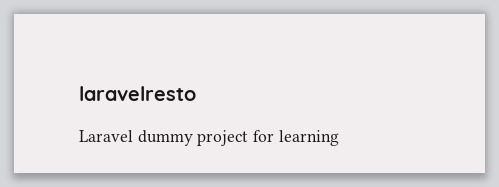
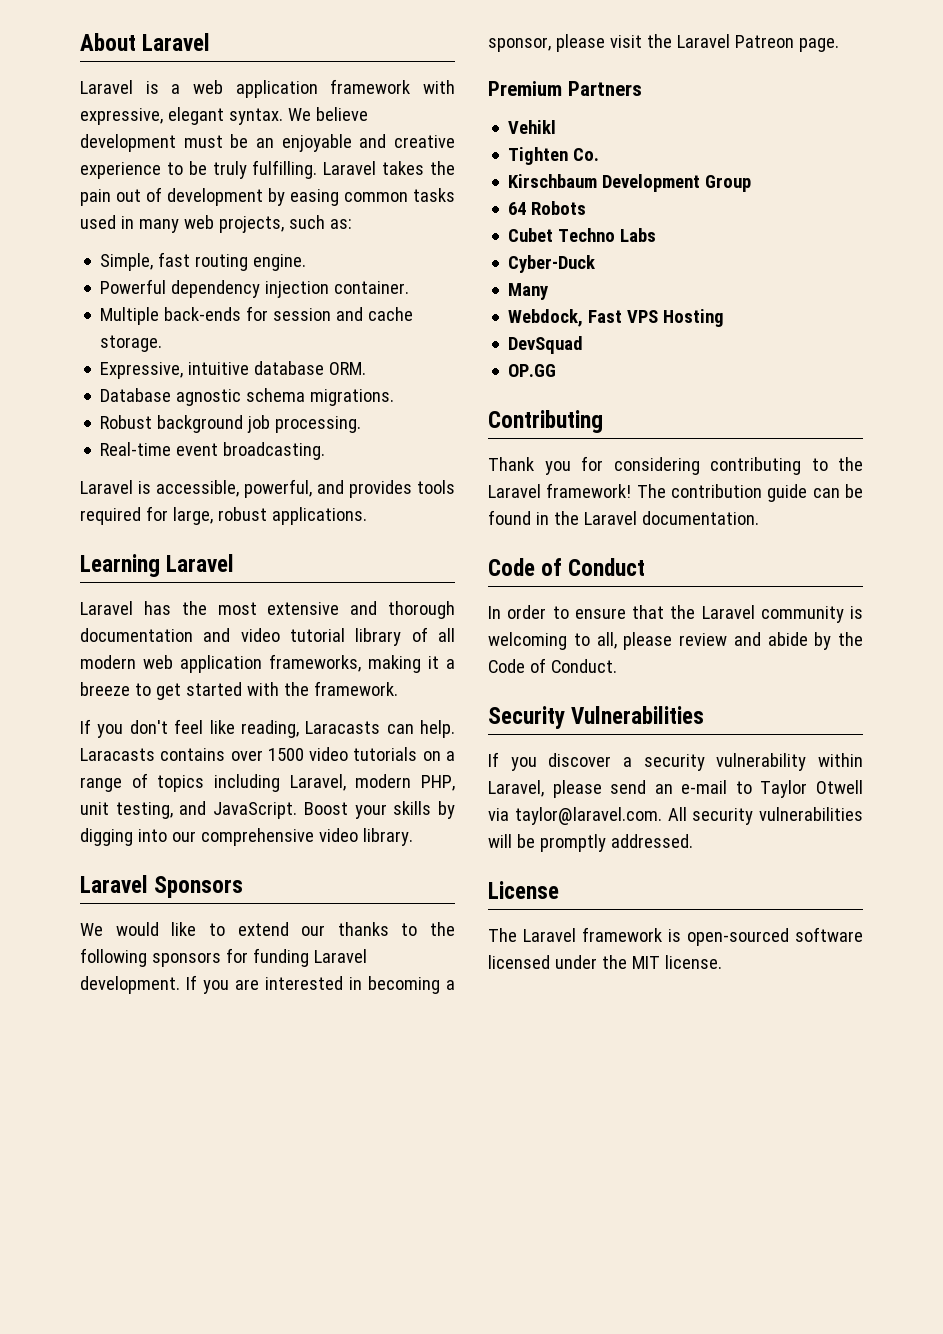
[79,86,196,101] [79,130,339,146] laravelresto // Laravel dummy project for learning -> [80,33,211,51] [80,79,455,98] [80,107,368,125] [80,134,455,152] [80,160,456,179] [80,187,455,206] [80,215,352,233] [100,252,307,271] [100,279,410,298] [100,306,414,325] [100,335,163,352] [100,361,367,379] [100,388,395,406] [100,415,362,433] [100,442,326,460] [80,479,455,498] [80,506,367,525] [80,554,235,577] [80,601,455,619] [80,627,455,646] [80,654,455,673] [80,681,398,700] [80,719,455,738] [80,747,455,761] [80,773,456,792] [80,801,456,819] [80,828,413,846] [80,875,244,898] [80,922,455,936] [80,948,367,967] [80,975,455,994] [488,34,839,52] [488,81,642,96] [508,120,557,134] [508,147,600,165] [508,174,752,192] [508,201,587,215] [508,228,657,242] [508,255,596,273] [508,283,549,300] [508,309,725,327] [508,336,584,354] [508,364,557,377] [488,410,603,433] [488,456,863,475] [488,483,863,502] [488,510,759,525] [488,558,646,576] [488,605,863,623] [488,632,863,650] [488,658,617,673] [488,706,705,729] [488,752,863,771] [488,780,863,798] [488,807,863,825] [488,834,693,852] [488,881,559,899] [488,927,863,946] [488,955,722,969] About Laravel // Laravel is a web application framework with expressive, elegant syntax. We believe development must be an enjoyable and creative experience to be truly fulfilling. Laravel takes the pain out of development by easing common tasks used in many web projects, such as: // Simple, fast routing engine. // Powerful dependency injection container. // Multiple back-ends for session and cache storage. // Expressive, intuitive database ORM. // Database agnostic schema migrations. // Robust background job processing. // Real-time event broadcasting. // Laravel is accessible, powerful, and provides tools required for large, robust applications. // Learning Laravel // Laravel has the most extensive and thorough documentation and video tutorial library of all modern web application frameworks, making it a breeze to get started with the framework. // If you don't feel like reading, Laracasts can help. Laracasts contains over 1500 video tutorials on a range of topics including Laravel, modern PHP, unit testing, and JavaScript. Boost your skills by digging into our comprehensive video library. // Laravel Sponsors // We would like to extend our thanks to the following sponsors for funding Laravel development. If you are interested in becoming a sponsor, please visit the Laravel Patreon page. // Premium Partners // Vehikl // Tighten Co. // Kirschbaum Development Group // 64 Robots // Cubet Techno Labs // Cyber-Duck // Many // Webdock, Fast VPS Hosting // DevSquad // OP.GG // Contributing // Thank you for considering contributing to the Laravel framework! The contribution guide can be found in the Laravel documentation. // Code of Conduct // In order to ensure that the Laravel community is welcoming to all, please review and abide by the Code of Conduct. // Security Vulnerabilities // If you discover a security vulnerability within Laravel, please send an e-mail to Taylor Otwell via taylor@laravel.com. All security vulnerabilities will be promptly addressed. // License // The Laravel framework is open-sourced software licensed under the MIT license.

